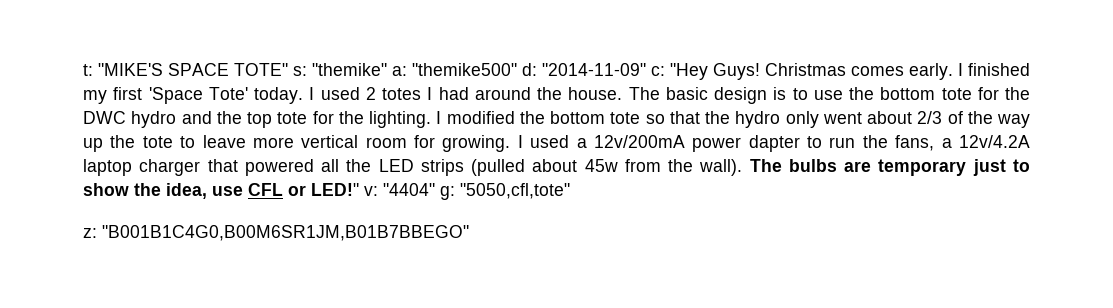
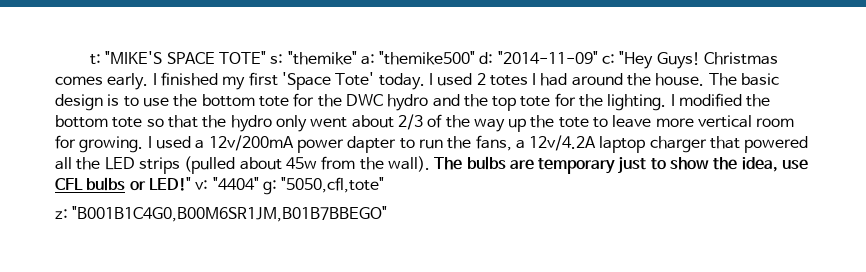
(283, 189) none -> [86,177,126,191] bulbs

